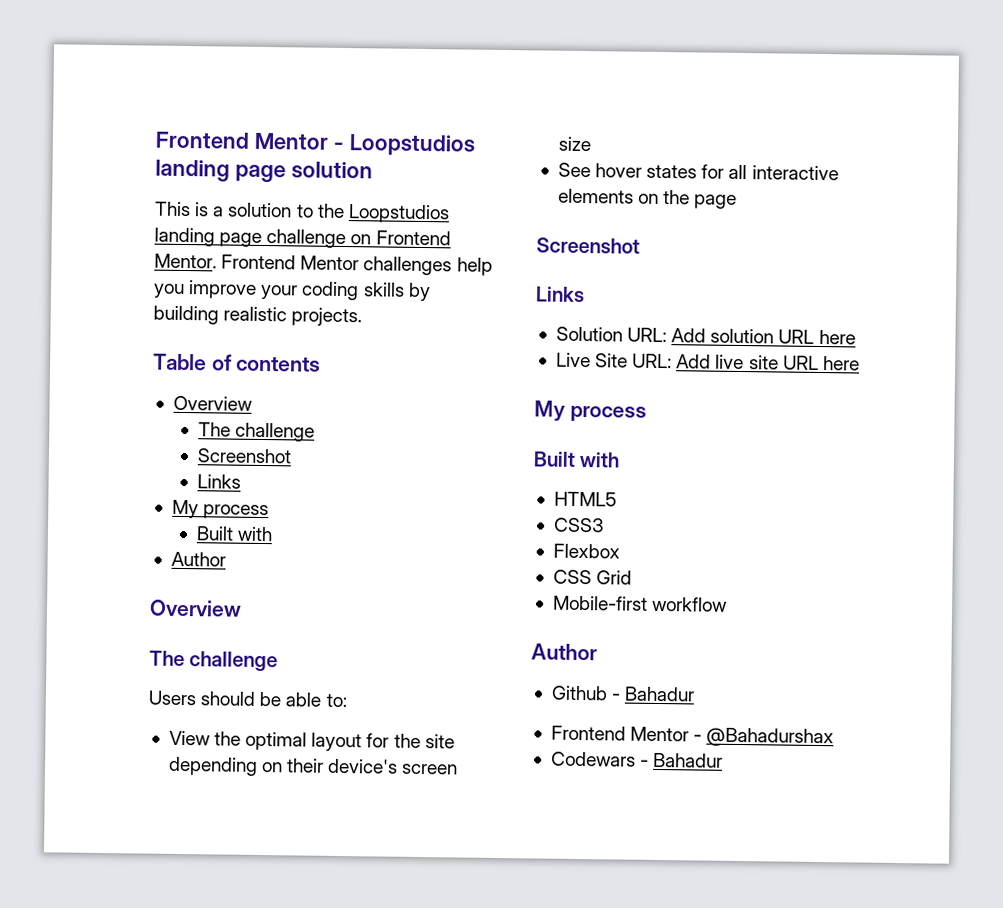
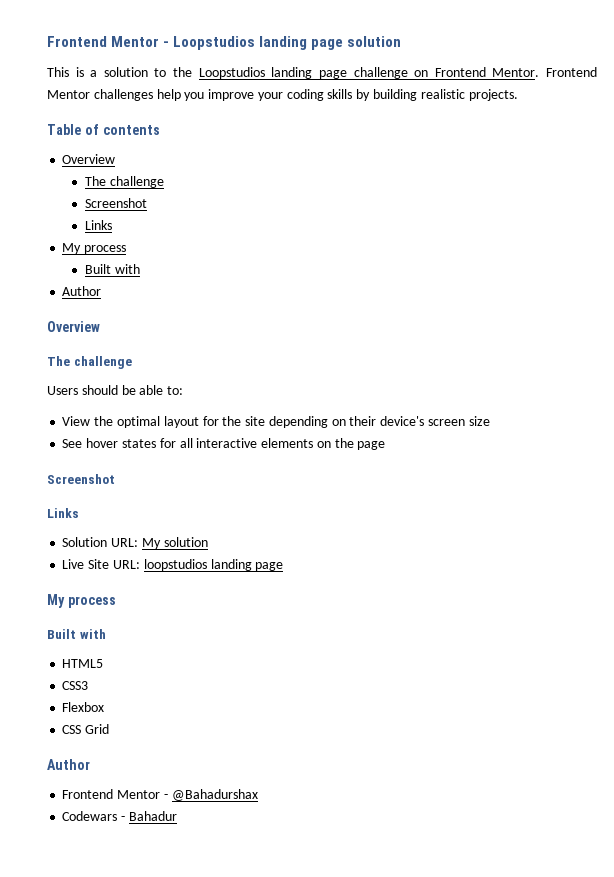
[671,328,856,345] Add solution URL here -> [141,537,208,549] My solution
[676,354,860,371] Add live site URL here -> [143,559,284,571] loopstudios landing page
[552,595,728,612] [531,643,598,661] [550,685,696,702] // Mobile-first workflow // Author // Github - Bahadur -> [47,759,90,770] // Author

